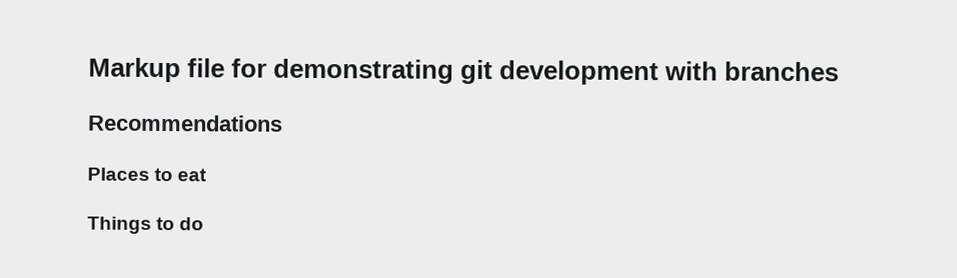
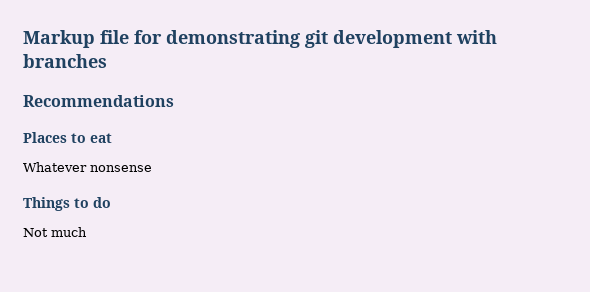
(208, 175) none -> [23,162,152,172] // Whatever nonsense
(205, 224) none -> [23,227,87,237] // Not much

